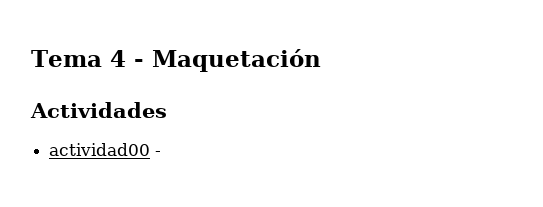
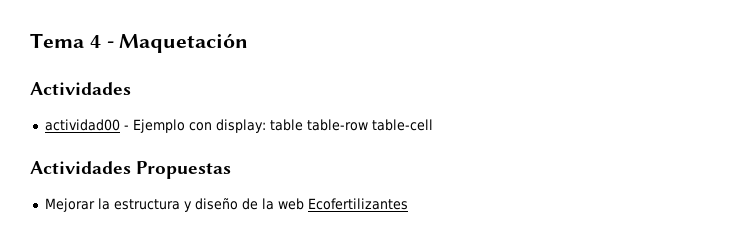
(162, 153) none -> [132,119,433,133] [30,161,232,179] [44,198,408,212] Ejemplo con display: table table-row table-cell // Actividades Propuestas // Mejorar la estructura y diseño de la web Ecofertilizantes

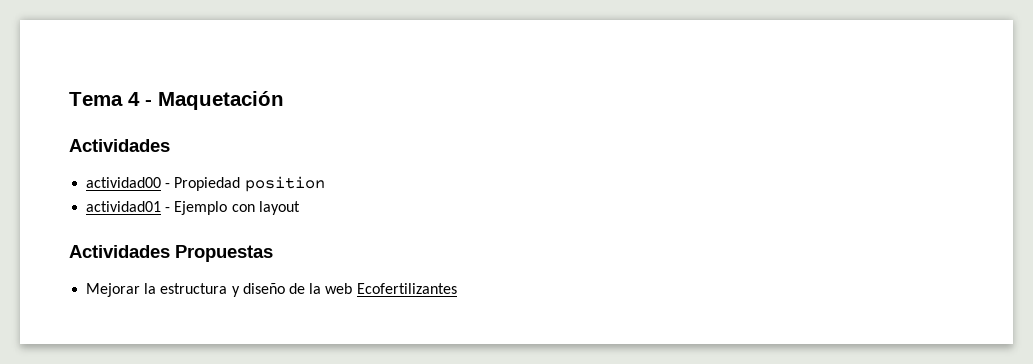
[132,119,433,133] Ejemplo con display: table table-row table-cell -> [174,176,325,192] [86,201,300,215] Propiedad position // actividad01 - Ejemplo con layout

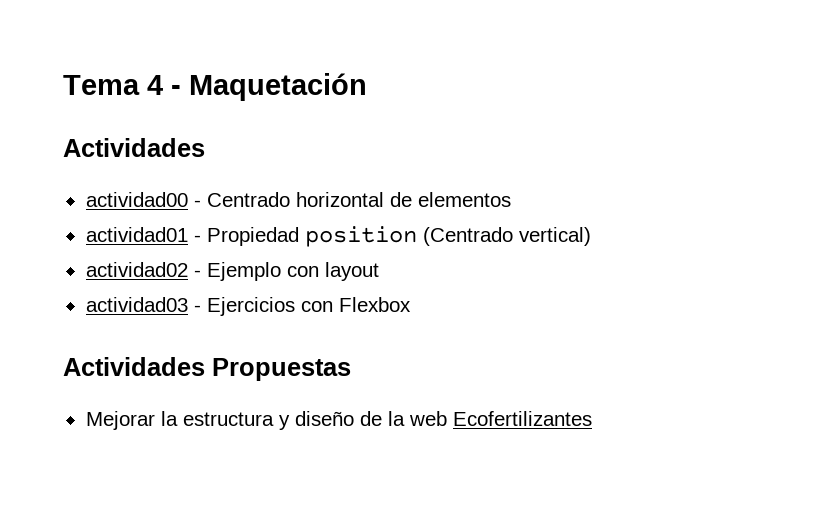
(171, 185) none -> [206,192,511,207] [85,227,201,242] Centrado horizontal de elementos // actividad01 -
[86,201,162,212] // actividad01 -> [422,227,591,246] [85,262,188,277] (Centrado vertical) // actividad02
(300, 208) none -> [85,297,411,316] // actividad03 - Ejercicios con Flexbox

